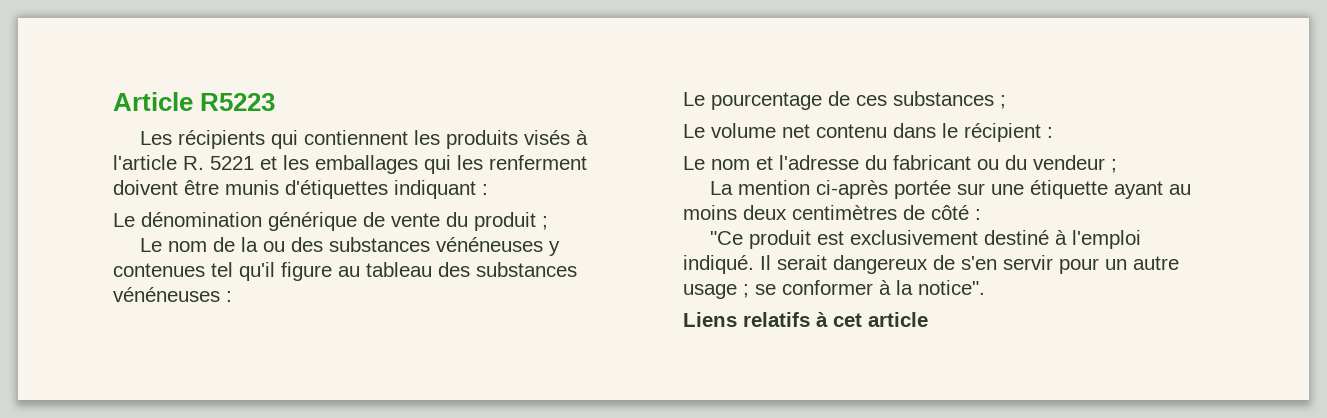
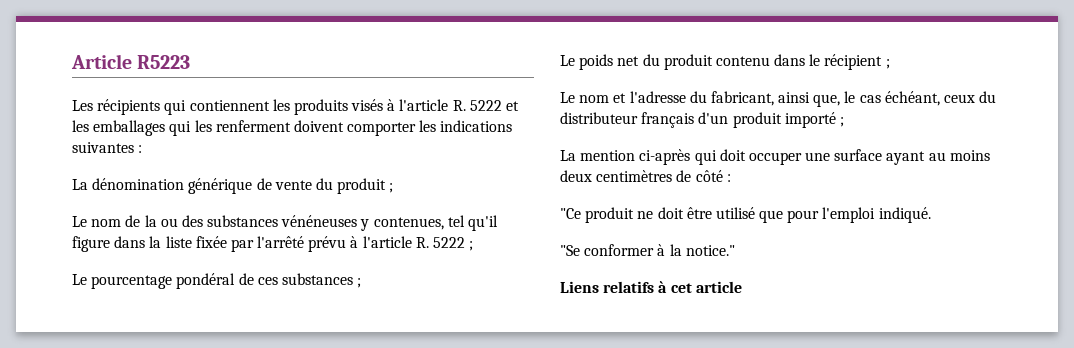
[210,156,254,170] 5221 -> [469,100,502,111] 5222
[184,180,488,199] [113,213,135,227] être munis d'étiquettes indiquant : // Le -> [347,120,513,136] [72,142,143,153] [72,179,88,190] comporter les indications suivantes : // La
[113,263,205,277] contenues -> [373,217,444,230] contenues,
[338,262,577,277] [113,287,232,302] au tableau des substances vénéneuses : -> [114,236,474,252] dans la liste fixée par l'arrêté prévu à l'article R. 5222 ;
(822, 101) none -> [176,273,236,289] pondéral
[711,123,810,138] volume net -> [579,54,713,70] poids net du produit
[1047,127,1053,138] : -> [885,59,890,69] ;
[893,155,1105,170] fabricant ou du vendeur -> [710,91,997,107] [560,112,836,128] fabricant, ainsi que, le cas échéant, ceux du distributeur français d'un produit importé
[893,180,1108,199] portée sur une étiquette -> [694,149,883,165] qui doit occuper une surface
[816,230,1141,249] [683,255,1179,274] [683,284,776,299] est exclusivement destiné à l'emploi indiqué. Il serait dangereux de s'en servir pour un autre usage ; se -> [637,207,931,223] [560,245,580,256] ne doit être utilisé que pour l'emploi indiqué. // "Se
[918,280,985,295] notice". -> [685,245,735,256] notice."

